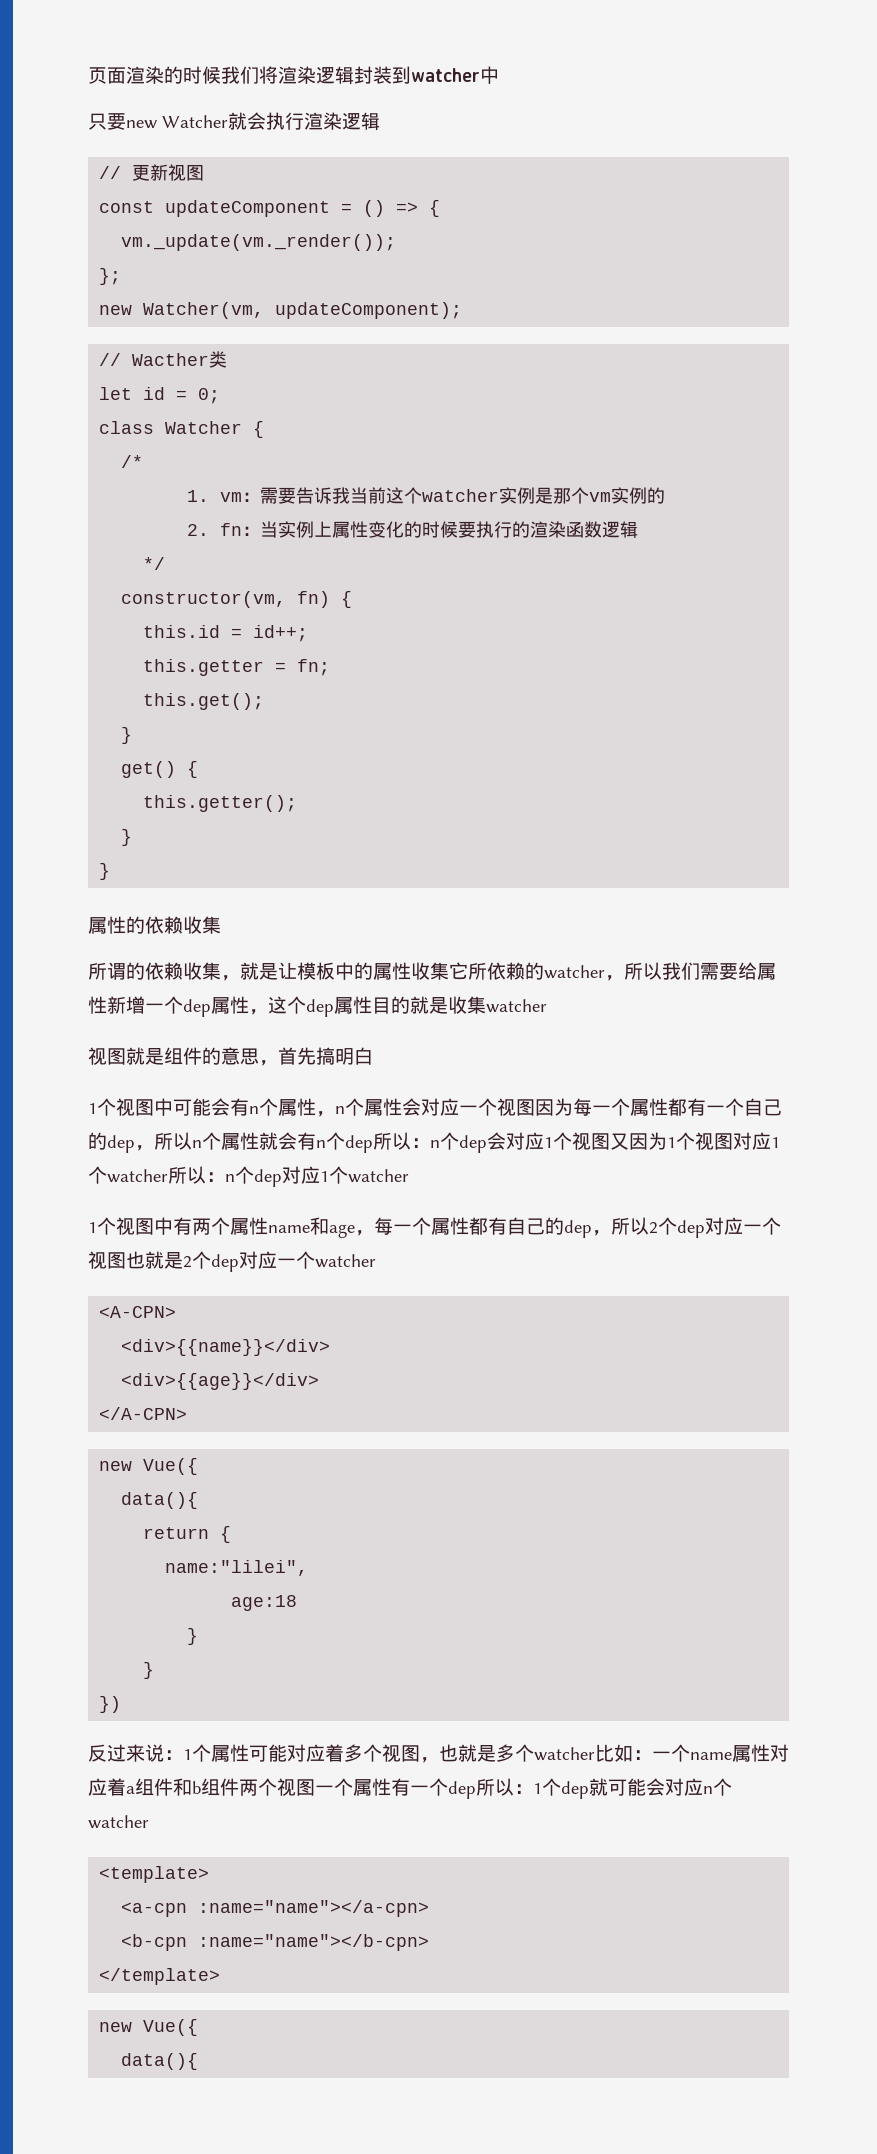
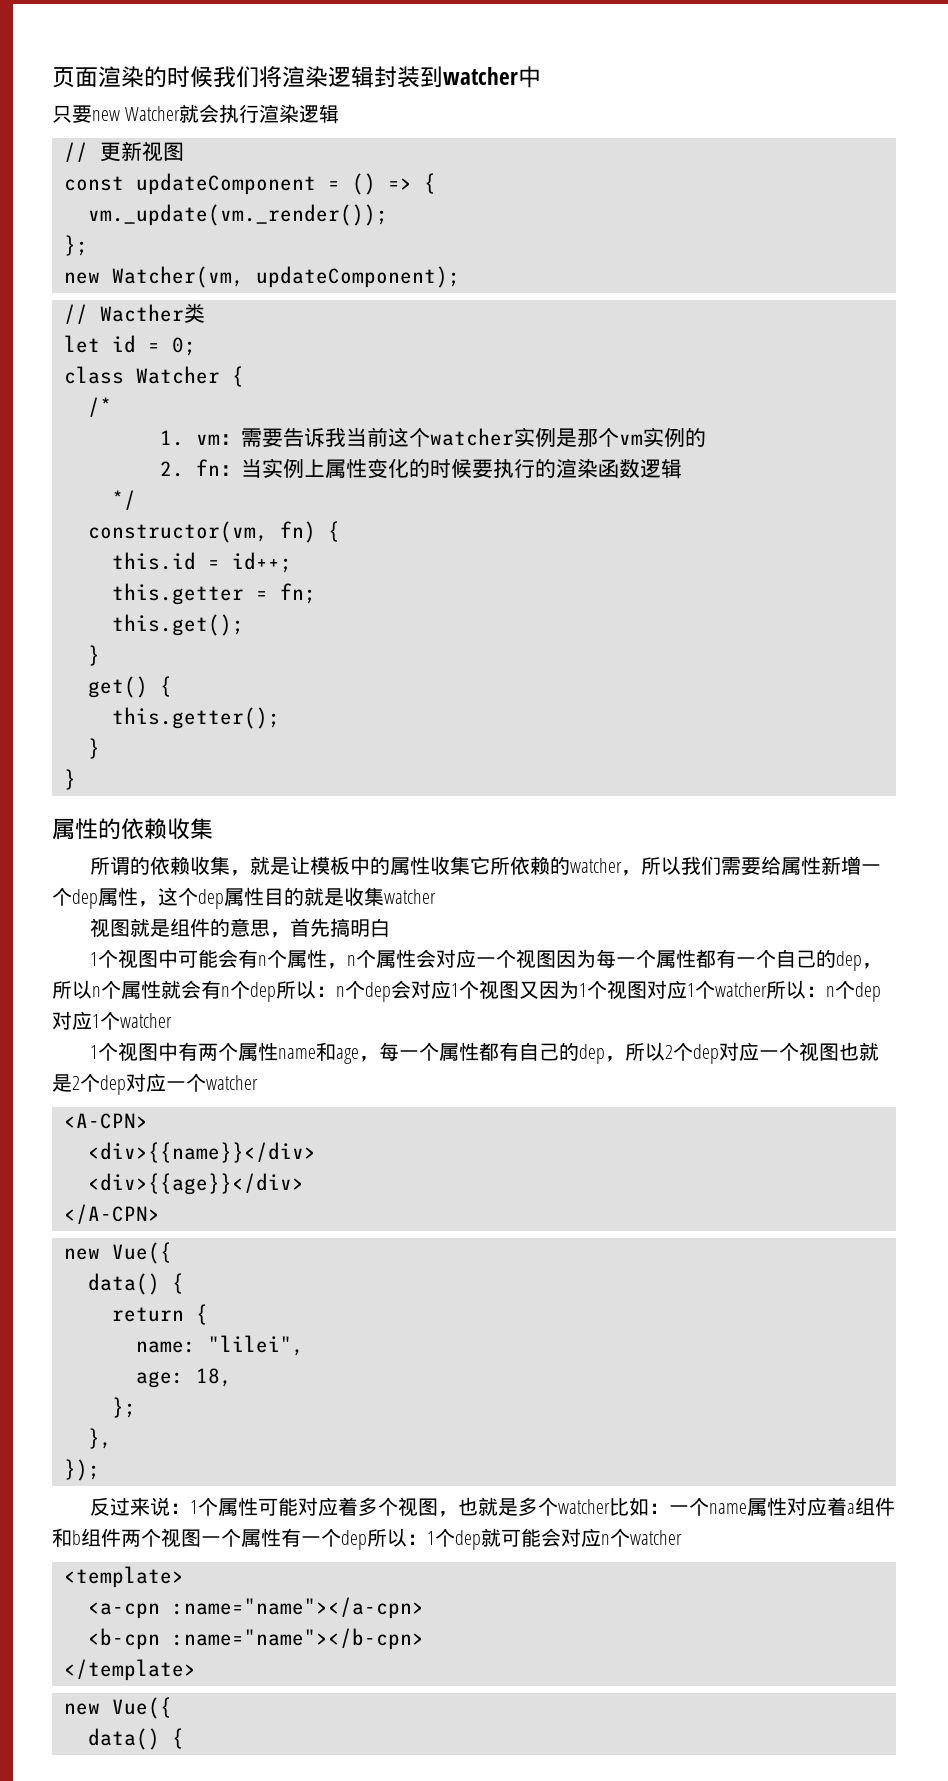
[121,1492,199,1509] data(){ -> [88,1273,184,1295] data() {
[165,1560,309,1576] [231,1595,298,1611] [187,1628,199,1645] [143,1662,155,1679] [99,1696,122,1713] name:"lilei", // age:18 // } // } // }) -> [136,1335,304,1356] [136,1368,232,1388] [112,1397,136,1418] [88,1428,112,1449] [64,1459,100,1481] name: "lilei", // age: 18, // }; // }, // });
[121,2053,199,2070] data(){ -> [88,1728,184,1750] data() {

